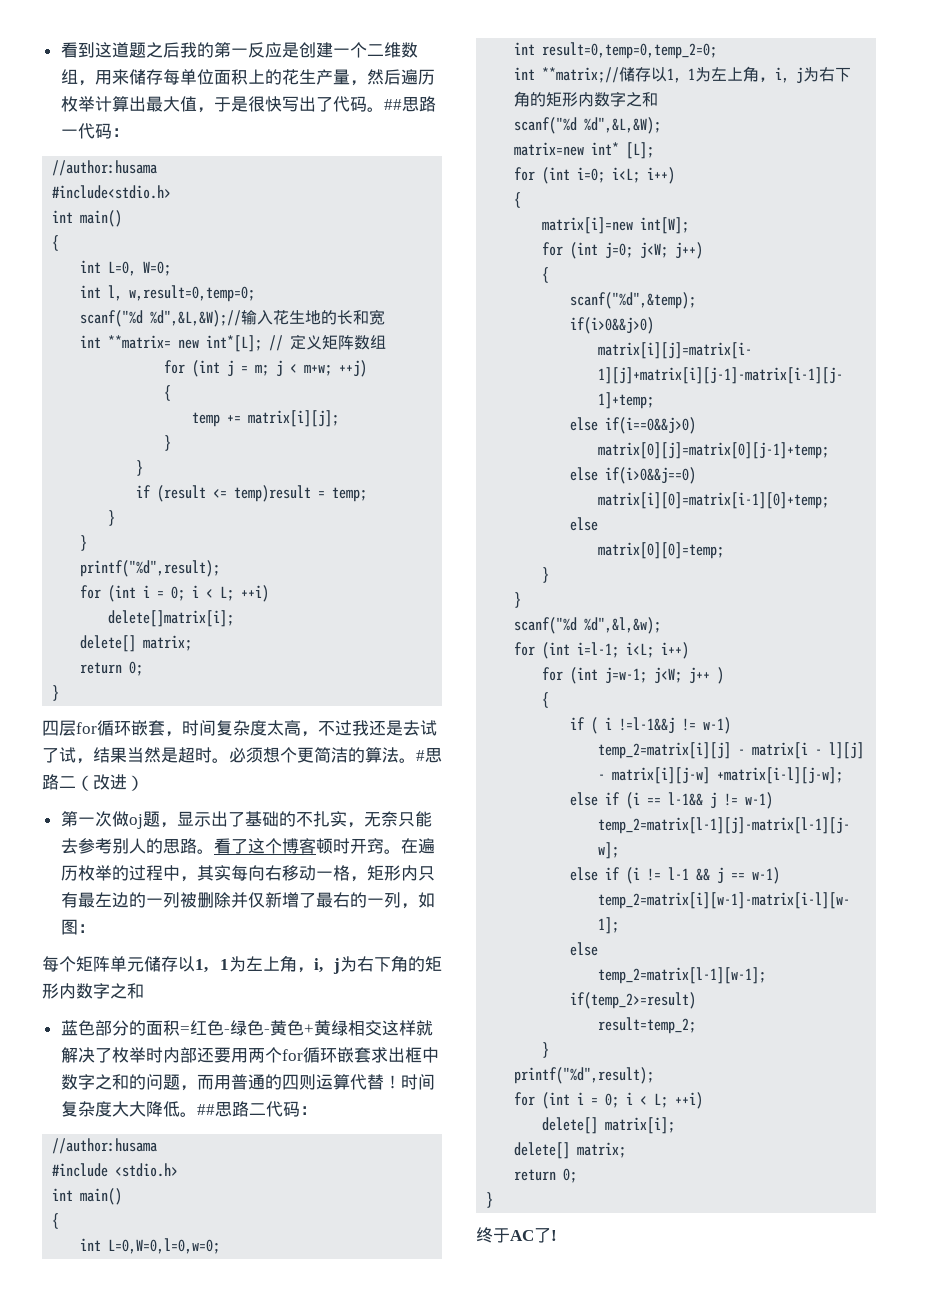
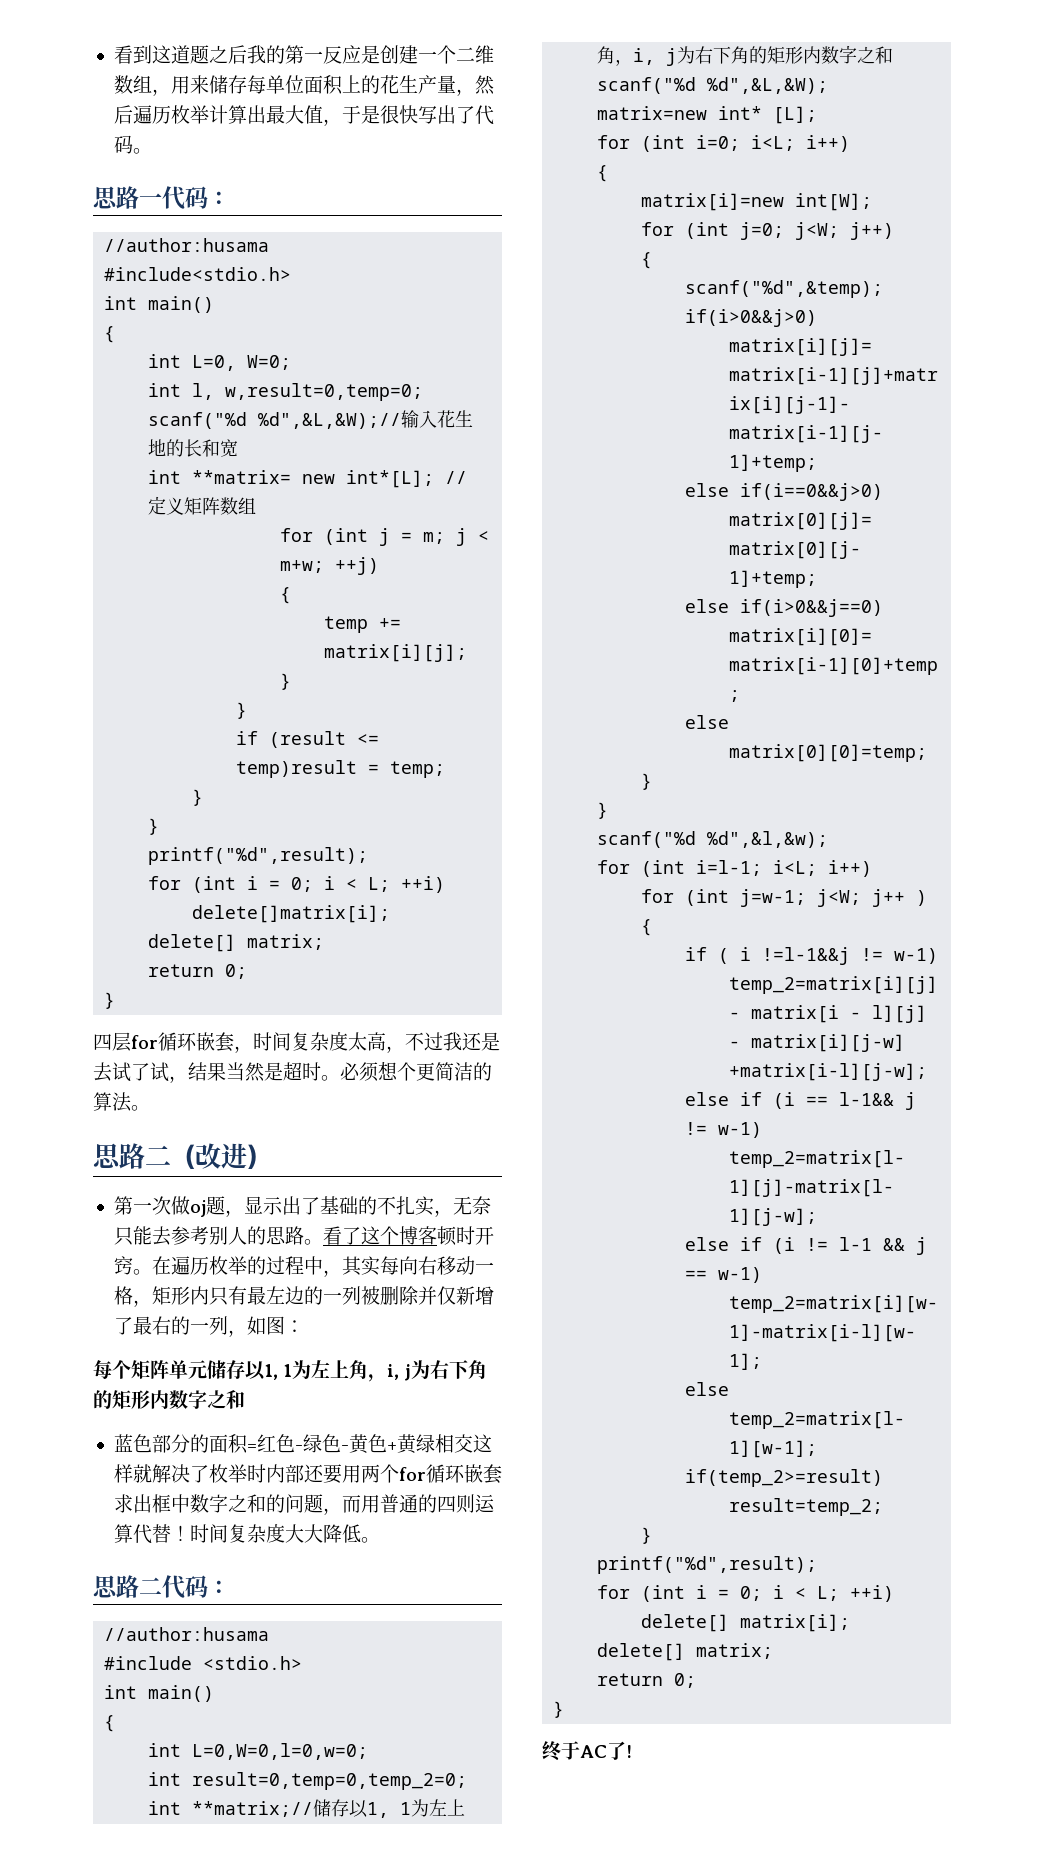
[383,99,402,110] ## -> (152, 151) //
[416,750,425,761] # -> (150, 1108) //
[196,1104,215,1115] ## -> (380, 1540) //

